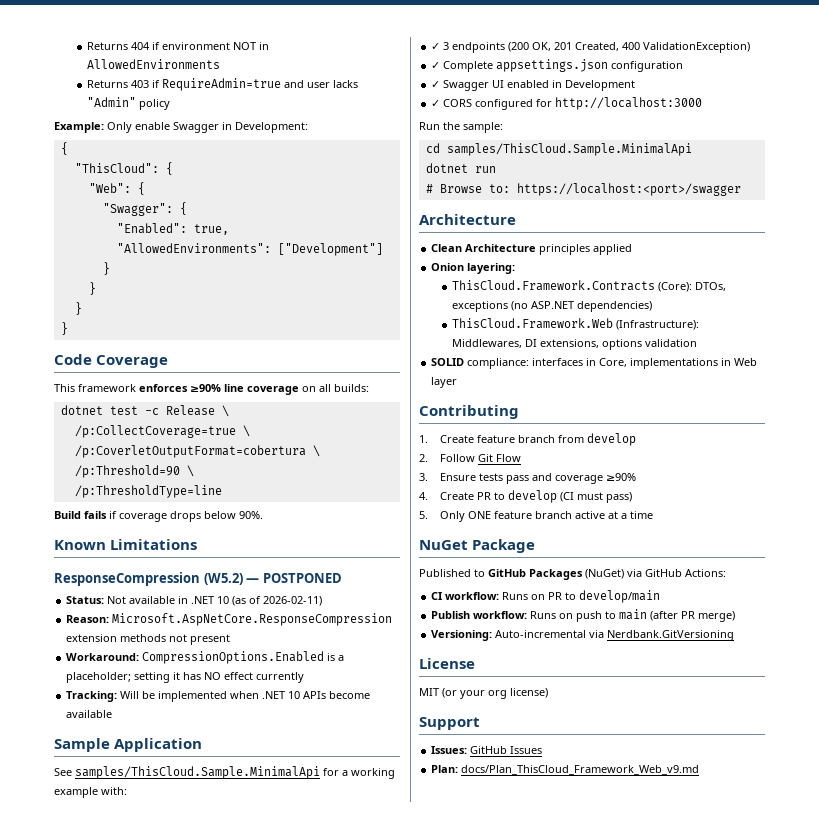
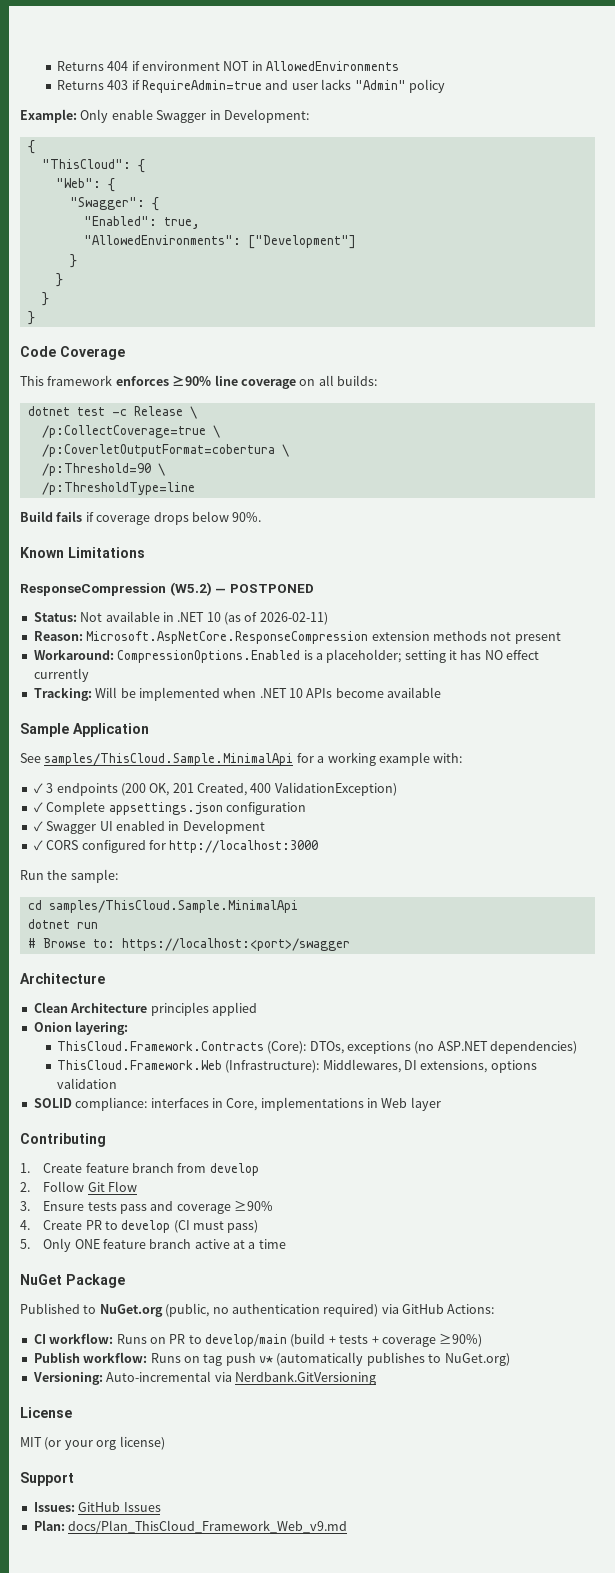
[488,569,624,580] GitHub Packages (NuGet) -> [99,1303,379,1317] NuGet.org (public, no authentication required)
[431,609,736,622] // Publish workflow: Runs on push to main (after PR merge) -> [290,1333,483,1347] [33,1352,510,1366] (build + tests + coverage ≥90%) // Publish workflow: Runs on tag push v* (automatically publishes to NuGet.org)

